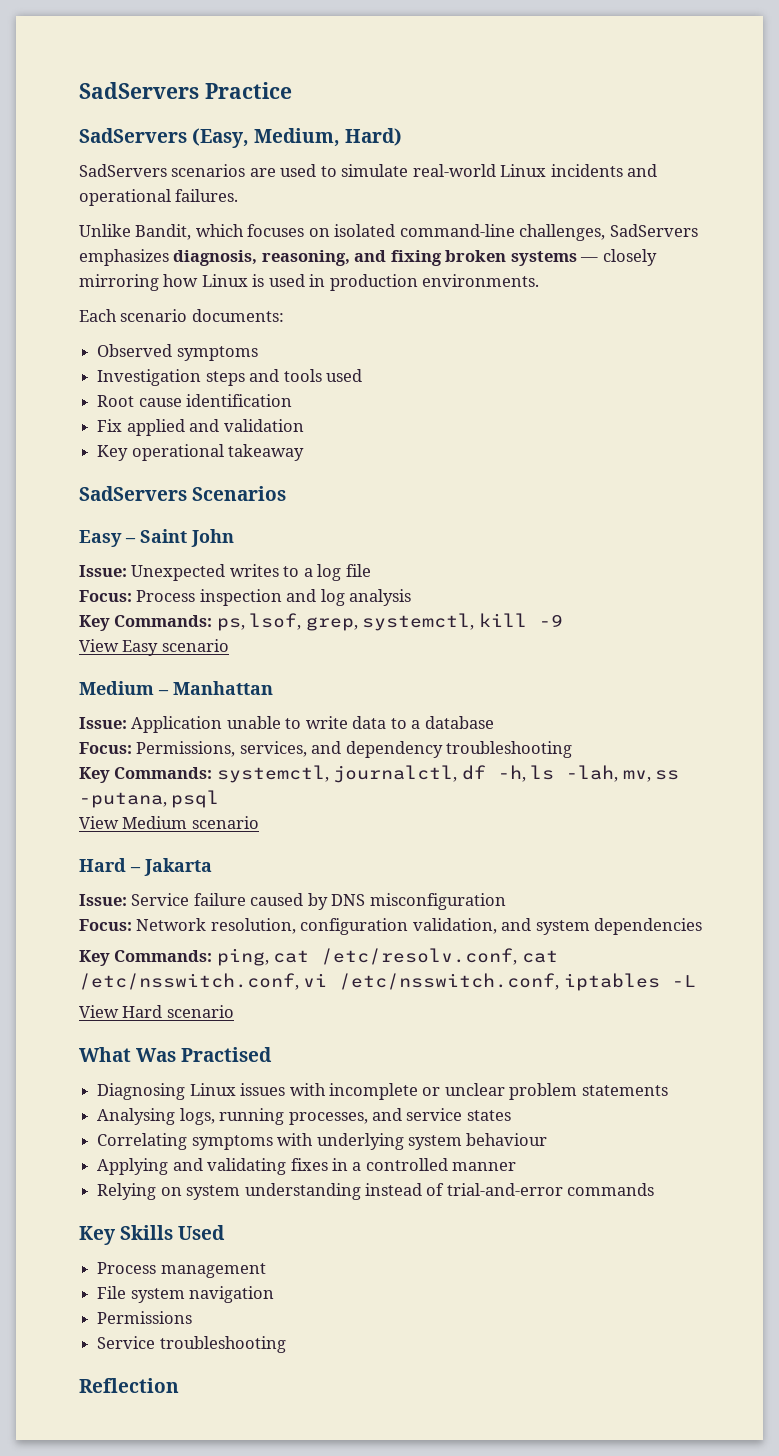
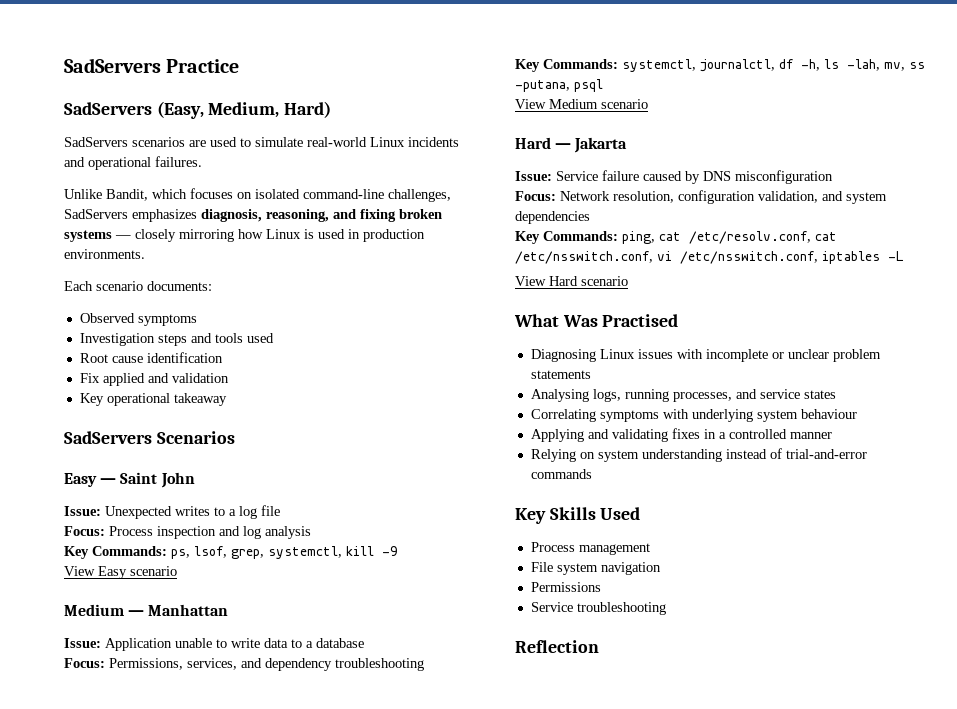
[125,538,136,543] – -> [100,478,117,484] —
[158,690,169,695] – -> [128,610,145,616] —
[130,867,141,872] – -> [555,143,572,149] —

